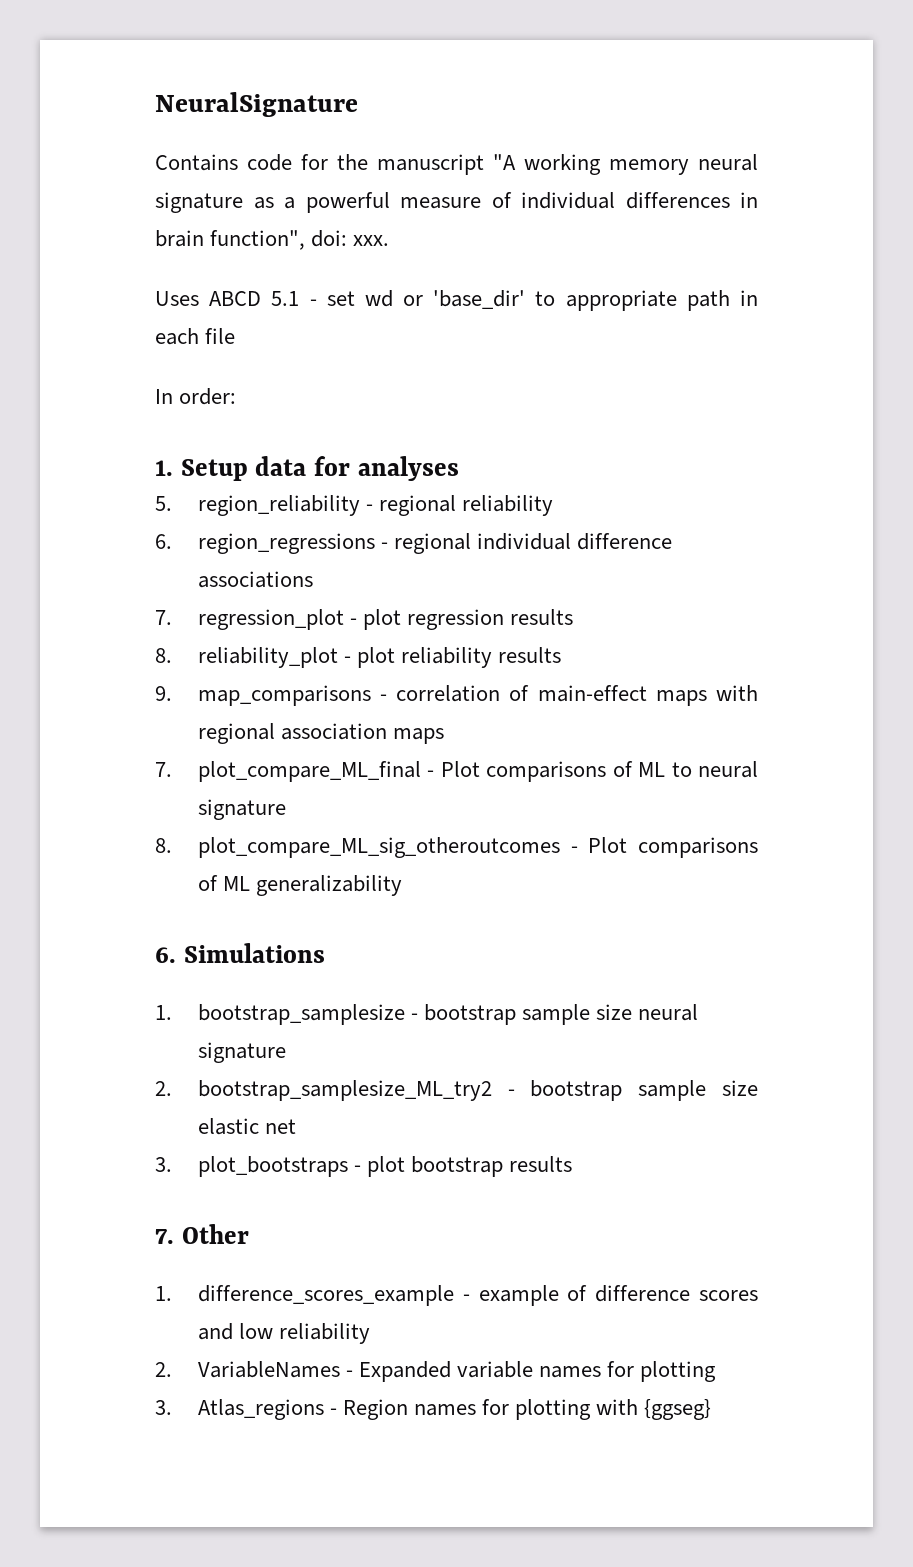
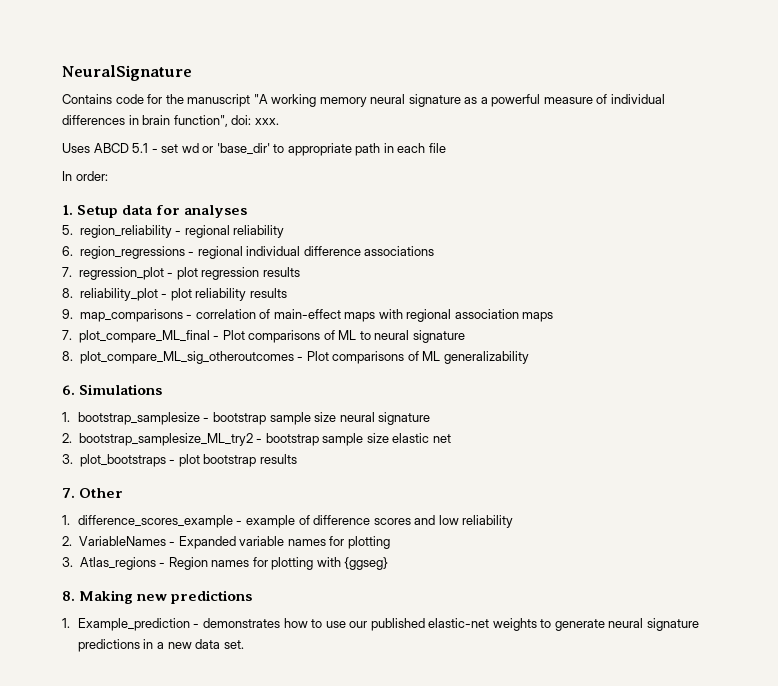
(712, 1409) none -> [62,590,253,604] [62,618,699,631] [77,639,244,652] // 8. Making new predictions // 1. Example_prediction - demonstrates how to use our published elastic-net weights to generate neural signature predictions in a new data set.

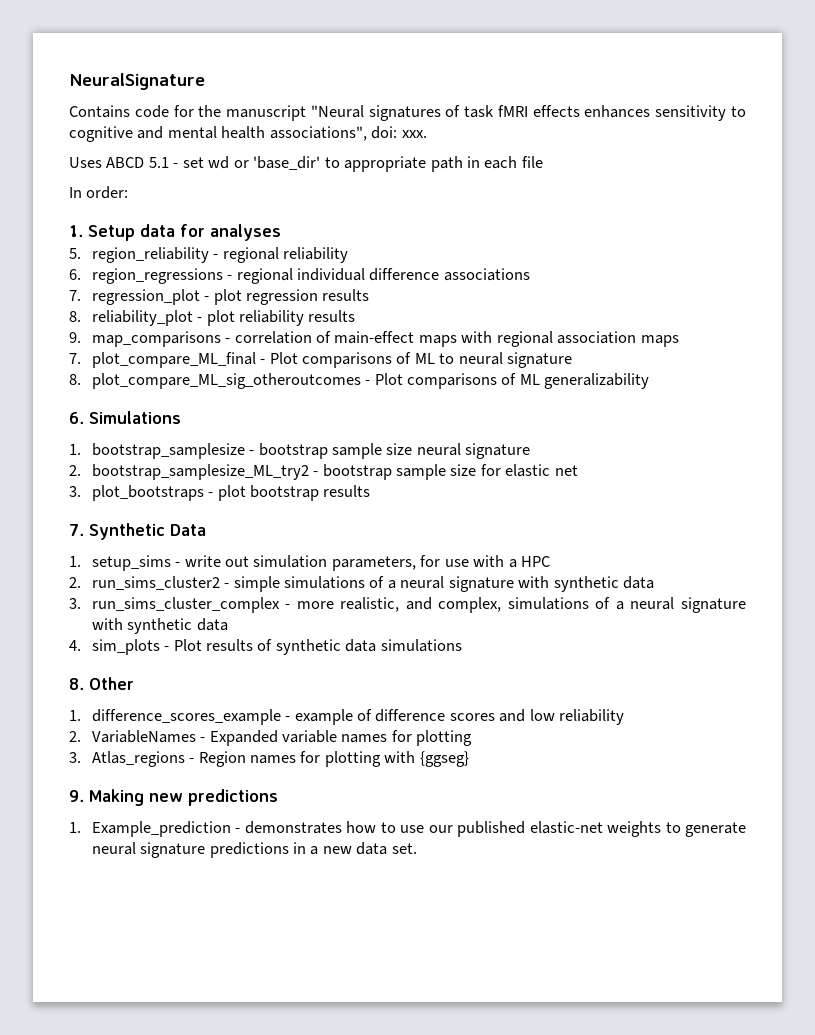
[253,94,665,107] [62,115,228,127] "A working memory neural signature as a powerful measure of individual differences in brain function", -> [310,105,746,121] [69,126,367,142] "Neural signatures of task fMRI effects enhances sensitivity to cognitive and mental health associations",
(389, 438) none -> [480,464,501,476] for
(75, 493) none -> [89,523,206,540] [69,555,551,571] [69,576,655,592] [69,597,747,613] [91,618,228,634] [69,639,462,655] [69,678,84,690] Synthetic Data // 1. setup_sims - write out simulation parameters, for use with a HPC // 2. run_sims_cluster2 - simple simulations of a neural signature with synthetic data // 3. run_sims_cluster_complex - more realistic, and complex, simulations of a neural signature with synthetic data // 4. sim_plots - Plot results of synthetic data simulations // 8.
[62,591,75,601] 8. -> [69,790,84,802] 9.

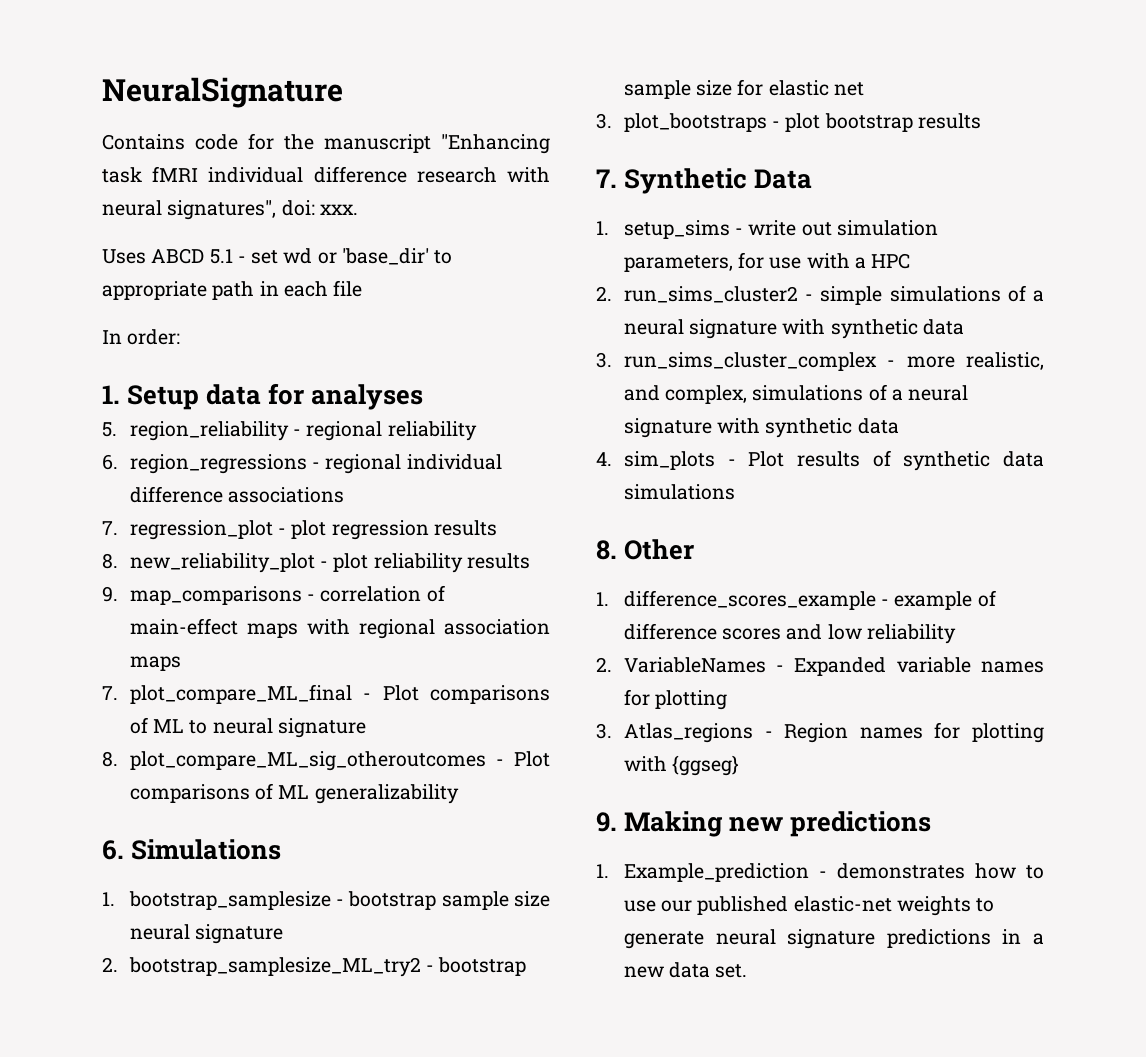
[310,105,746,121] [69,126,367,142] "Neural signatures of task fMRI effects enhances sensitivity to cognitive and mental health associations", -> [441,134,550,154] [102,166,550,183] [102,200,277,220] "Enhancing task fMRI individual difference research with neural signatures",
[91,310,193,326] reliability_plot -> [129,553,315,573] new_reliability_plot

